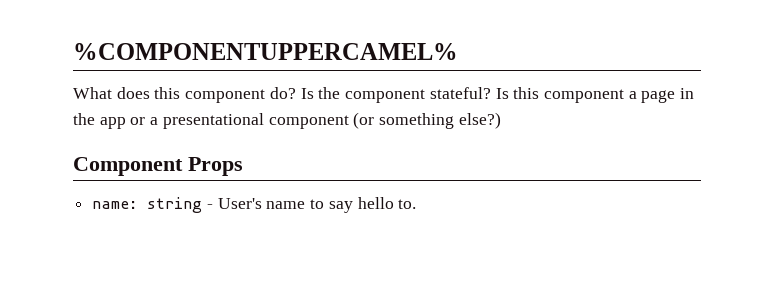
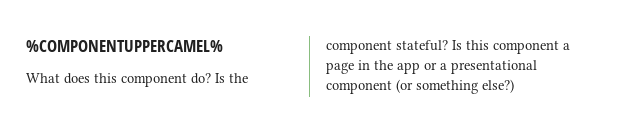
[73,157,243,176] [92,197,417,213] // Component Props // name: string - User's name to say hello to. -> (514, 86) none

